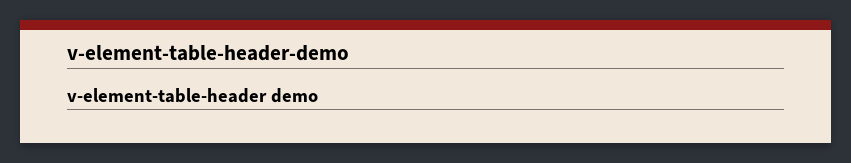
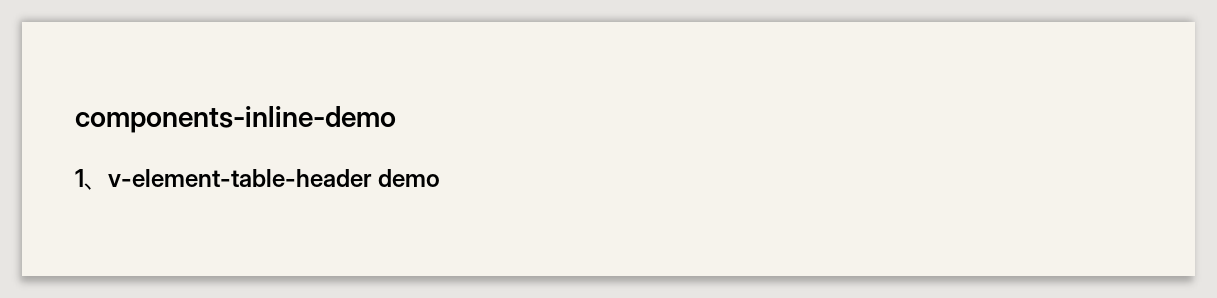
[67,45,349,61] v-element-table-header-demo // -> [75,106,396,133] [75,169,108,190] components-inline-demo // 1、

